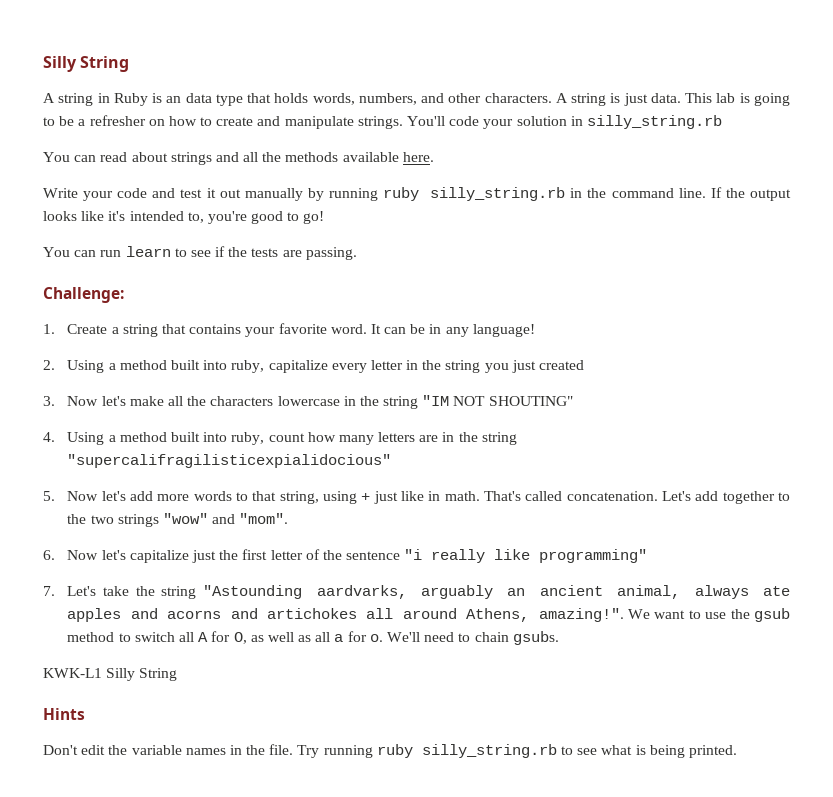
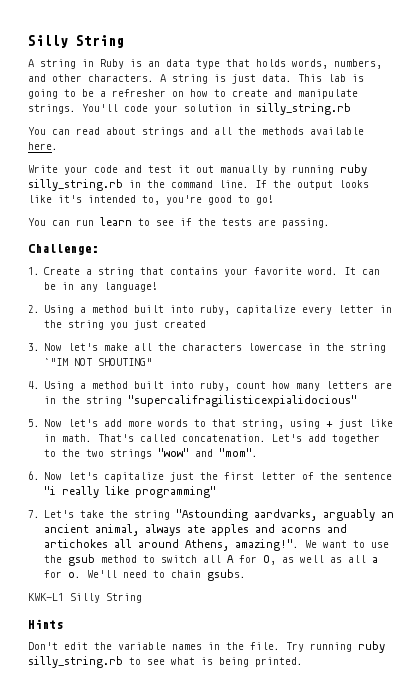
[422,395,450,406] "IM -> [44,358,69,366] `"IM

